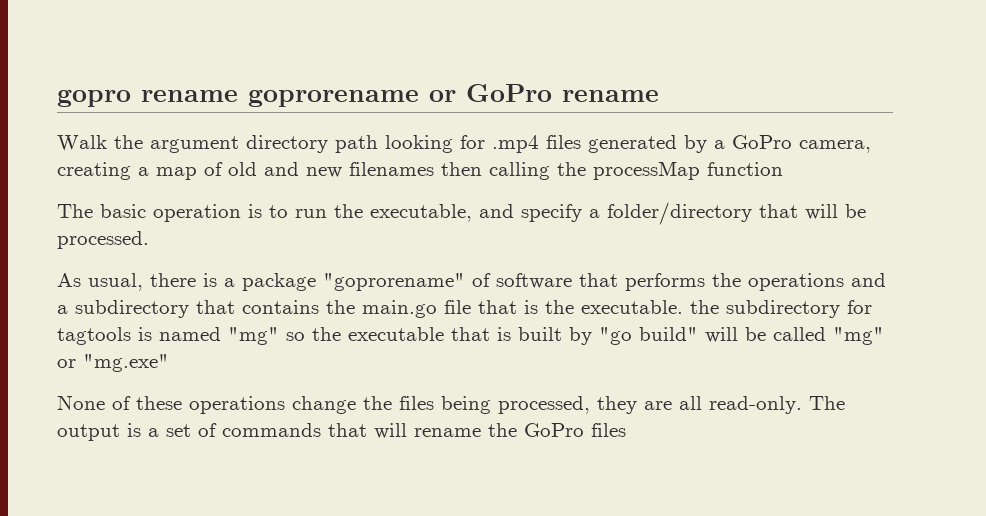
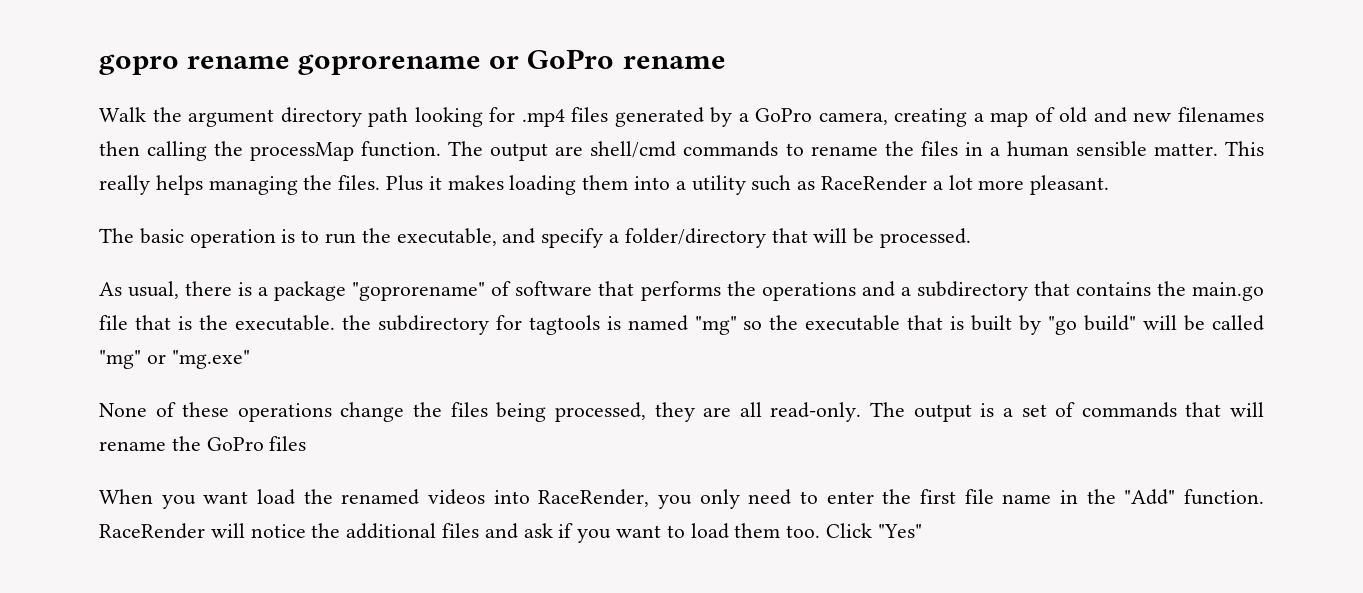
[707,162,783,176] function -> [361,141,1264,161] [99,175,1110,195] function. The output are shell/cmd commands to rename the files in a human sensible matter. This really helps managing the files. Plus it makes loading them into a utility such as RaceRender a lot more pleasant.
(626, 430) none -> [99,489,1264,509] [99,523,922,543] // When you want load the renamed videos into RaceRender, you only need to enter the first file name in the "Add" function. RaceRender will notice the additional files and ask if you want to load them too. Click "Yes"

